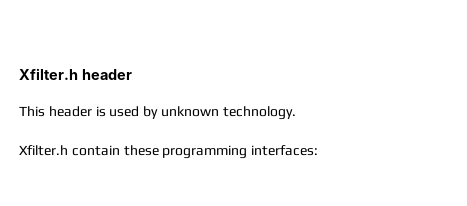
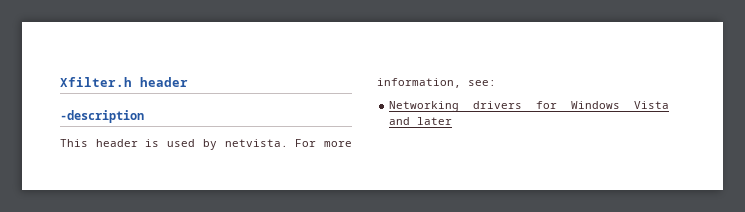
(132, 74) none -> [60,110,144,123] // -description
[160,106,296,120] [19,145,319,159] unknown technology. // Xfilter.h contain these programming interfaces: -> [224,139,353,147] [377,78,496,88] [389,101,669,112] [389,117,453,125] netvista. For more information, see: // Networking drivers for Windows Vista and later

